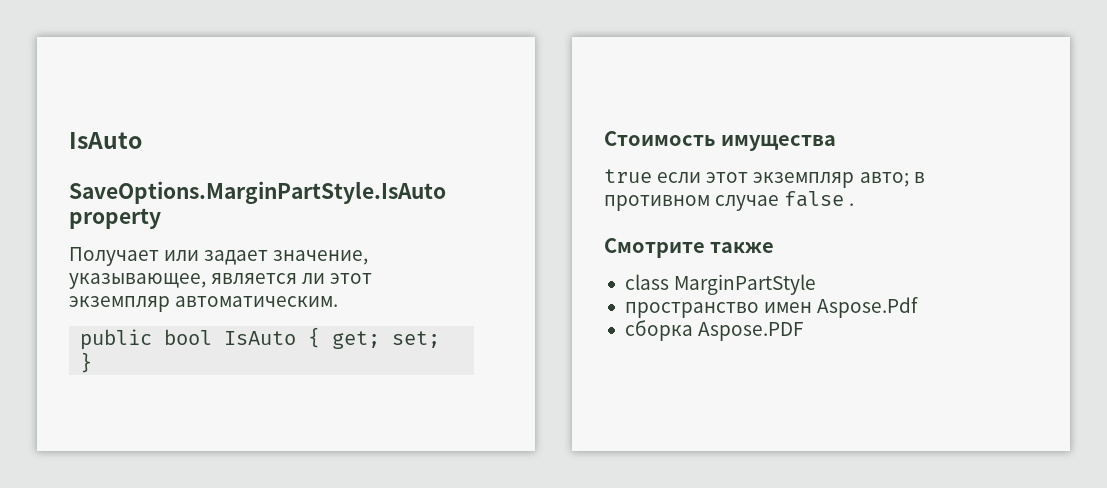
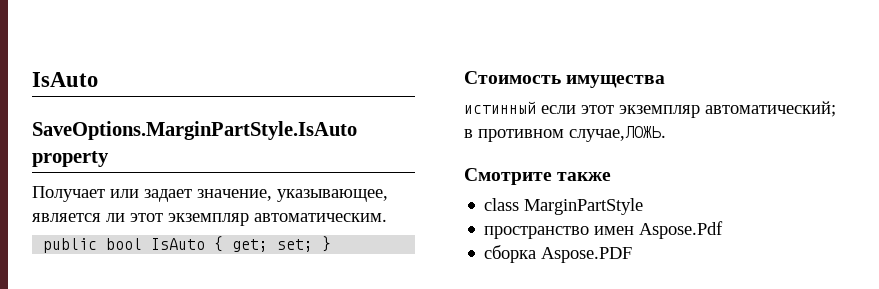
[604,169,652,183] true -> [464,101,536,114] истинный
[859,172,909,187] авто; -> [705,101,836,117] автоматический;
[715,191,855,211] случае false . -> [569,126,666,142] случае,ЛОЖЬ.

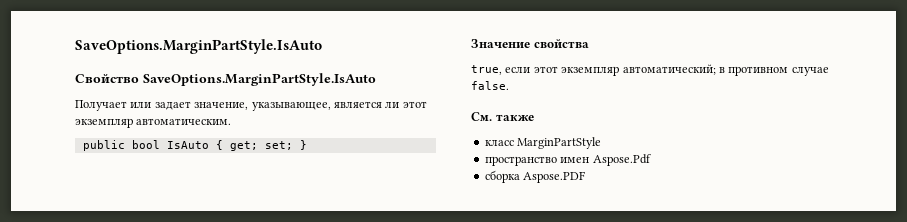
[32,72,98,87] [32,121,357,140] [32,151,109,167] IsAuto // SaveOptions.MarginPartStyle.IsAuto property -> [75,39,322,54] [75,73,376,86] SaveOptions.MarginPartStyle.IsAuto // Свойство SaveOptions.MarginPartStyle.IsAuto
[464,71,666,88] [464,101,536,114] Стоимость имущества // истинный -> [471,39,589,48] [471,65,502,75] Значение свойства // true,
[569,126,666,142] [464,168,552,185] случае,ЛОЖЬ. // Смотрите -> [791,67,829,76] [471,81,509,90] [471,112,492,121] случае false. // См.
[484,198,520,211] class -> [484,140,514,146] класс

